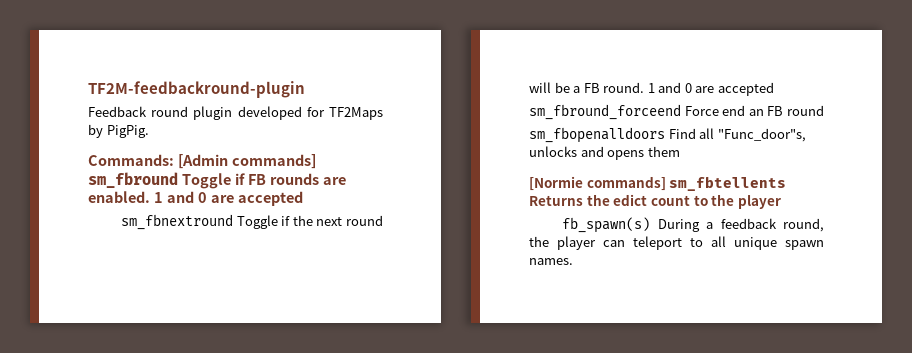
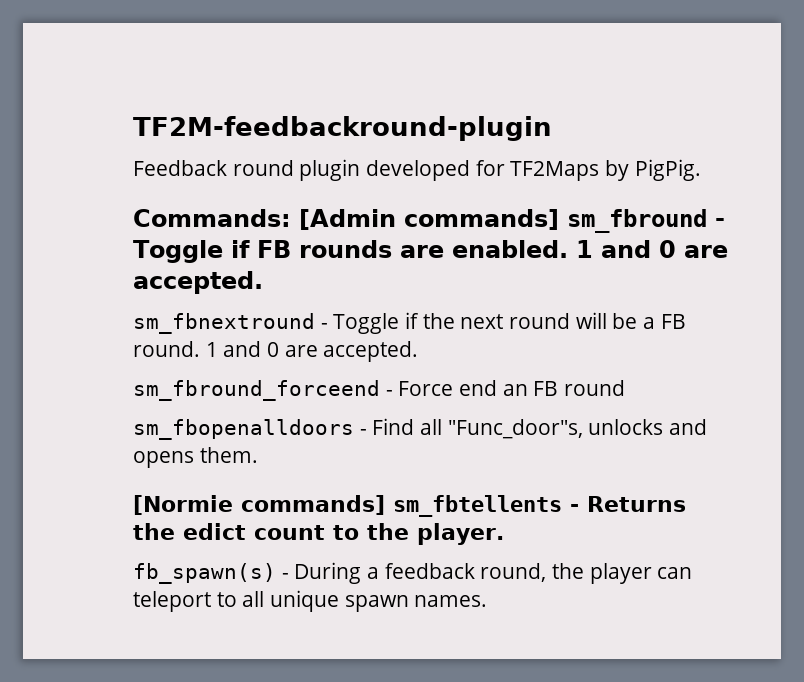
(178, 180) none -> [715,218,725,227] -
[237,191,303,206] accepted -> [133,271,263,294] accepted.
(234, 222) none -> [320,323,328,329] -
[717,82,774,96] accepted -> [323,341,419,362] accepted.
(681, 112) none -> [385,390,393,396] -
(665, 135) none -> [359,429,367,435] -
[647,146,680,157] them -> [199,447,258,463] them.
(787, 183) none -> [570,504,579,512] -
[737,195,781,209] player -> [417,523,504,545] player.
(651, 225) none -> [281,573,289,579] -

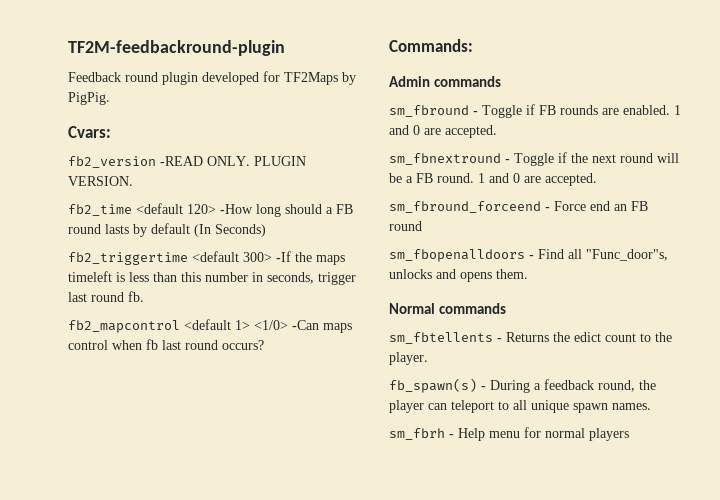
(701, 170) none -> [68,126,111,138] [68,156,306,168] [68,176,133,186] [68,203,353,217] [68,223,266,237] [68,251,345,265] [68,271,356,285] [68,291,144,302] [68,319,352,333] [68,339,264,350] // Cvars: // fb2_version -READ ONLY. PLUGIN VERSION. // fb2_time <default 120> -How long should a FB round lasts by default (In Seconds) // fb2_triggertime <default 300> -If the maps timeleft is less than this number in seconds, trigger last round fb. // fb2_mapcontrol <default 1> <1/0> -Can maps control when fb last round occurs?
[299,209,559,230] [Admin commands] -> [389,76,502,87] // Admin commands //
[133,495,385,515] [Normie commands] -> [389,303,507,314] Normal commands //
(488, 601) none -> [389,427,629,441] // sm_fbrh - Help menu for normal players

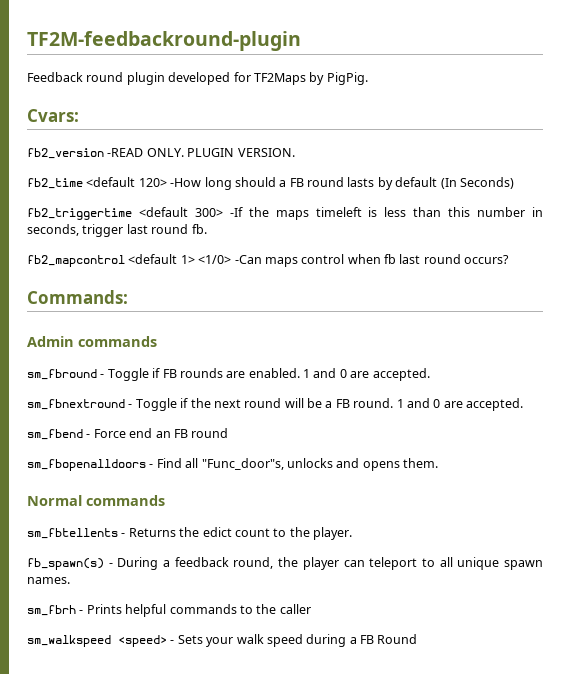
[389,201,541,213] sm_fbround_forceend -> [27,429,83,440] sm_fbend
[458,427,629,441] Help menu for normal players -> [86,604,311,617] [27,634,418,647] Prints helpful commands to the caller // sm_walkspeed <speed> - Sets your walk speed during a FB Round

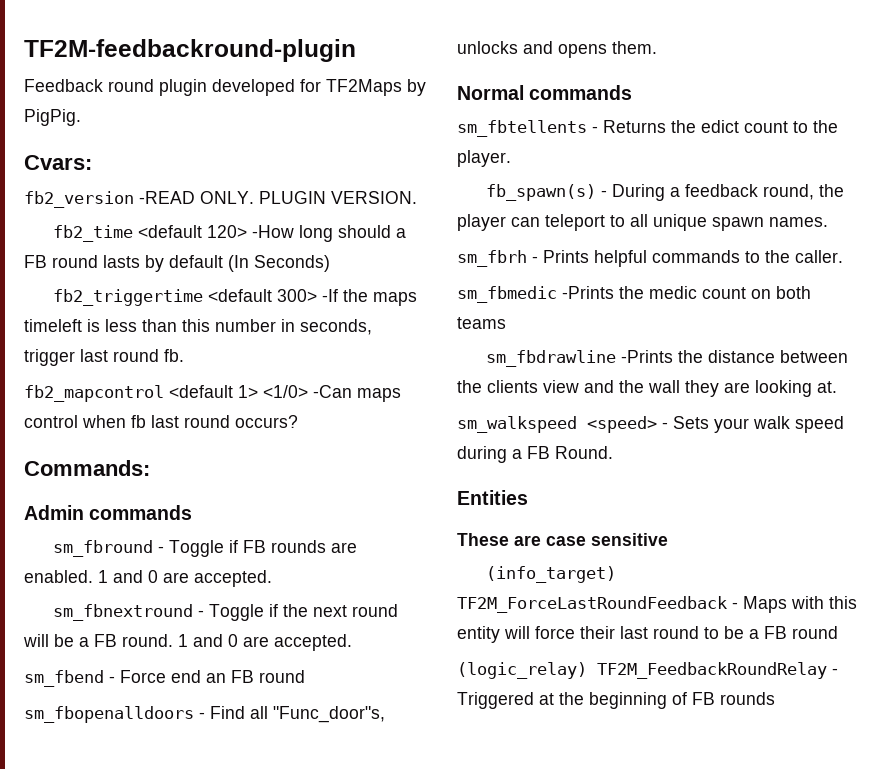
[279,604,311,614] caller -> [795,250,843,263] [457,286,811,303] [457,317,506,329] [485,350,848,367] [457,380,837,397] caller. // sm_fbmedic -Prints the medic count on both teams // sm_fbdrawline -Prints the distance between the clients view and the wall they are looking at.
[377,634,418,644] Round -> [555,446,613,459] [457,490,528,505] [457,533,668,546] [485,566,616,583] [457,596,857,613] [457,626,838,643] [457,662,838,679] [457,692,775,709] Round. // Entities // These are case sensitive // (info_target) TF2M_ForceLastRoundFeedback - Maps with this entity will force their last round to be a FB round // (logic_relay) TF2M_FeedbackRoundRelay - Triggered at the beginning of FB rounds

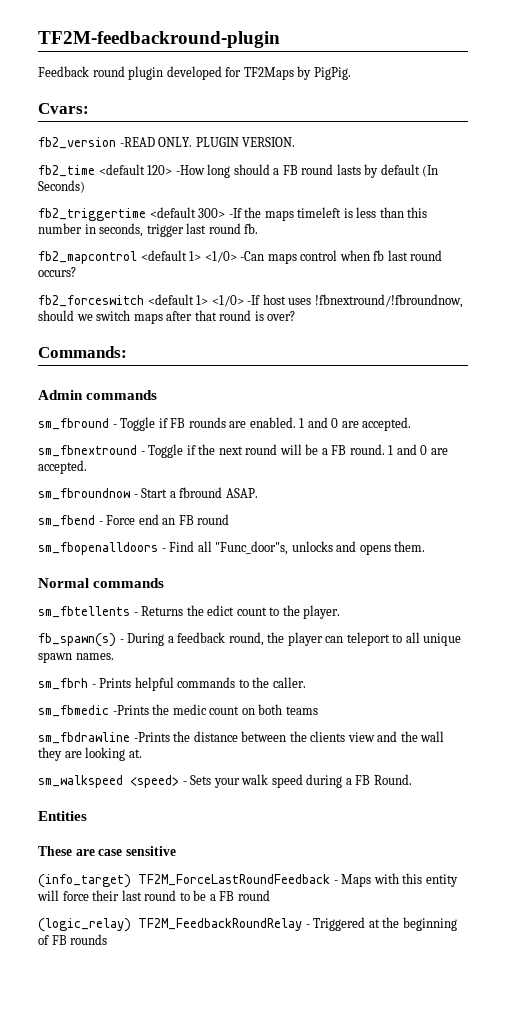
(298, 421) none -> [38,294,463,308] [38,310,296,324] // fb2_forceswitch <default 1> <1/0> -If host uses !fbnextround/!fbroundnow, should we switch maps after that round is over?
(352, 642) none -> [38,487,258,500] // sm_fbroundnow - Start a fbround ASAP.

